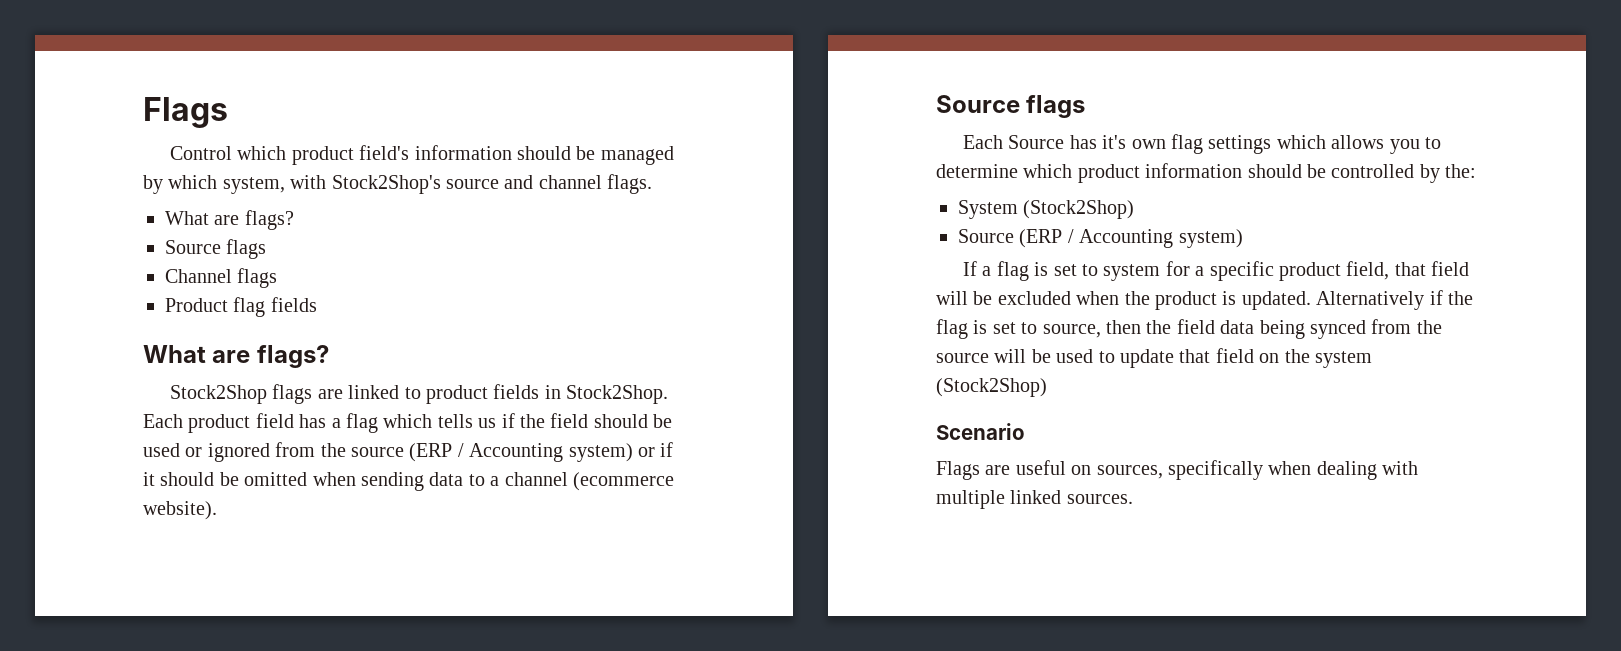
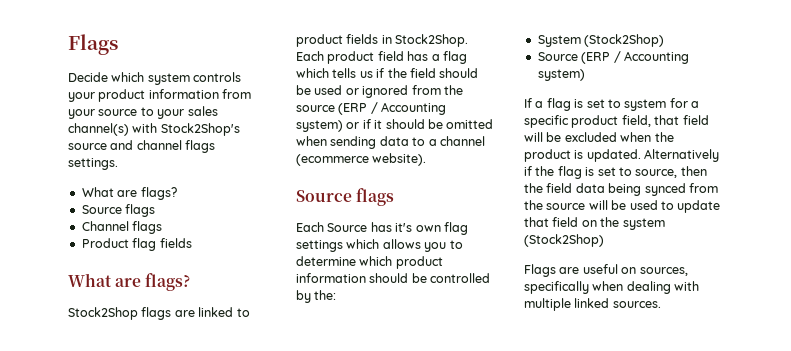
[169,145,674,165] [143,175,285,194] Control which product field's information should be managed by which system, -> [68,72,242,85] [68,89,252,102] [68,106,218,119] [68,123,129,136] Decide which system controls your product information from your source to your sales channel(s)
[607,174,653,194] flags. -> [185,140,216,153] [68,158,118,170] flags settings.
[936,423,1025,440] // Scenario -> (604, 240) none

